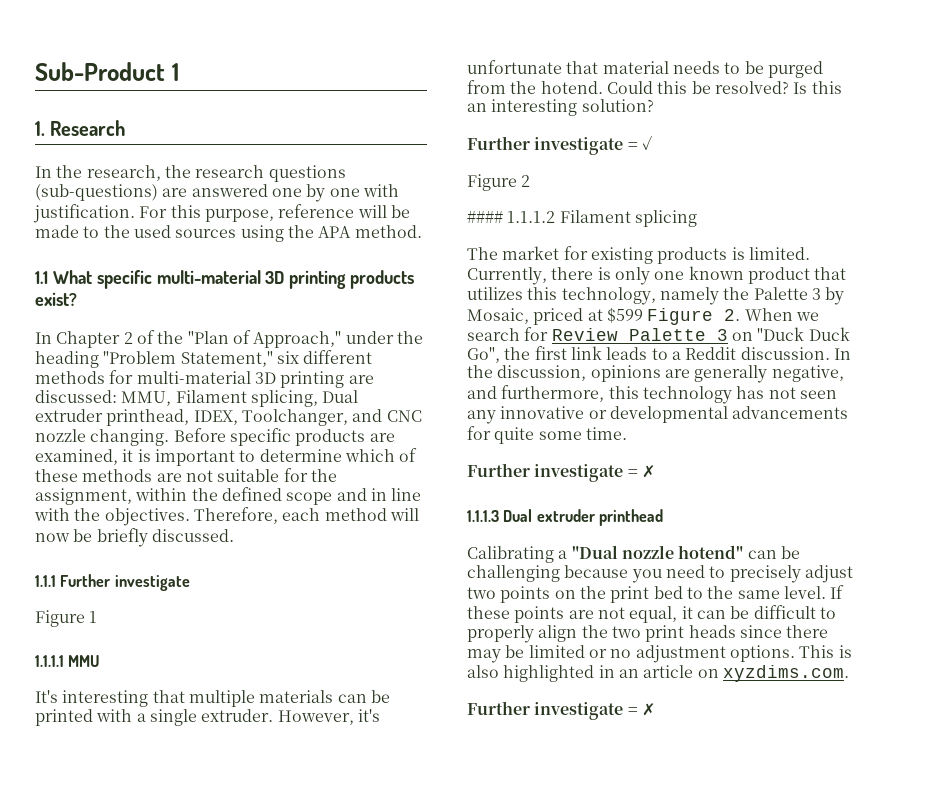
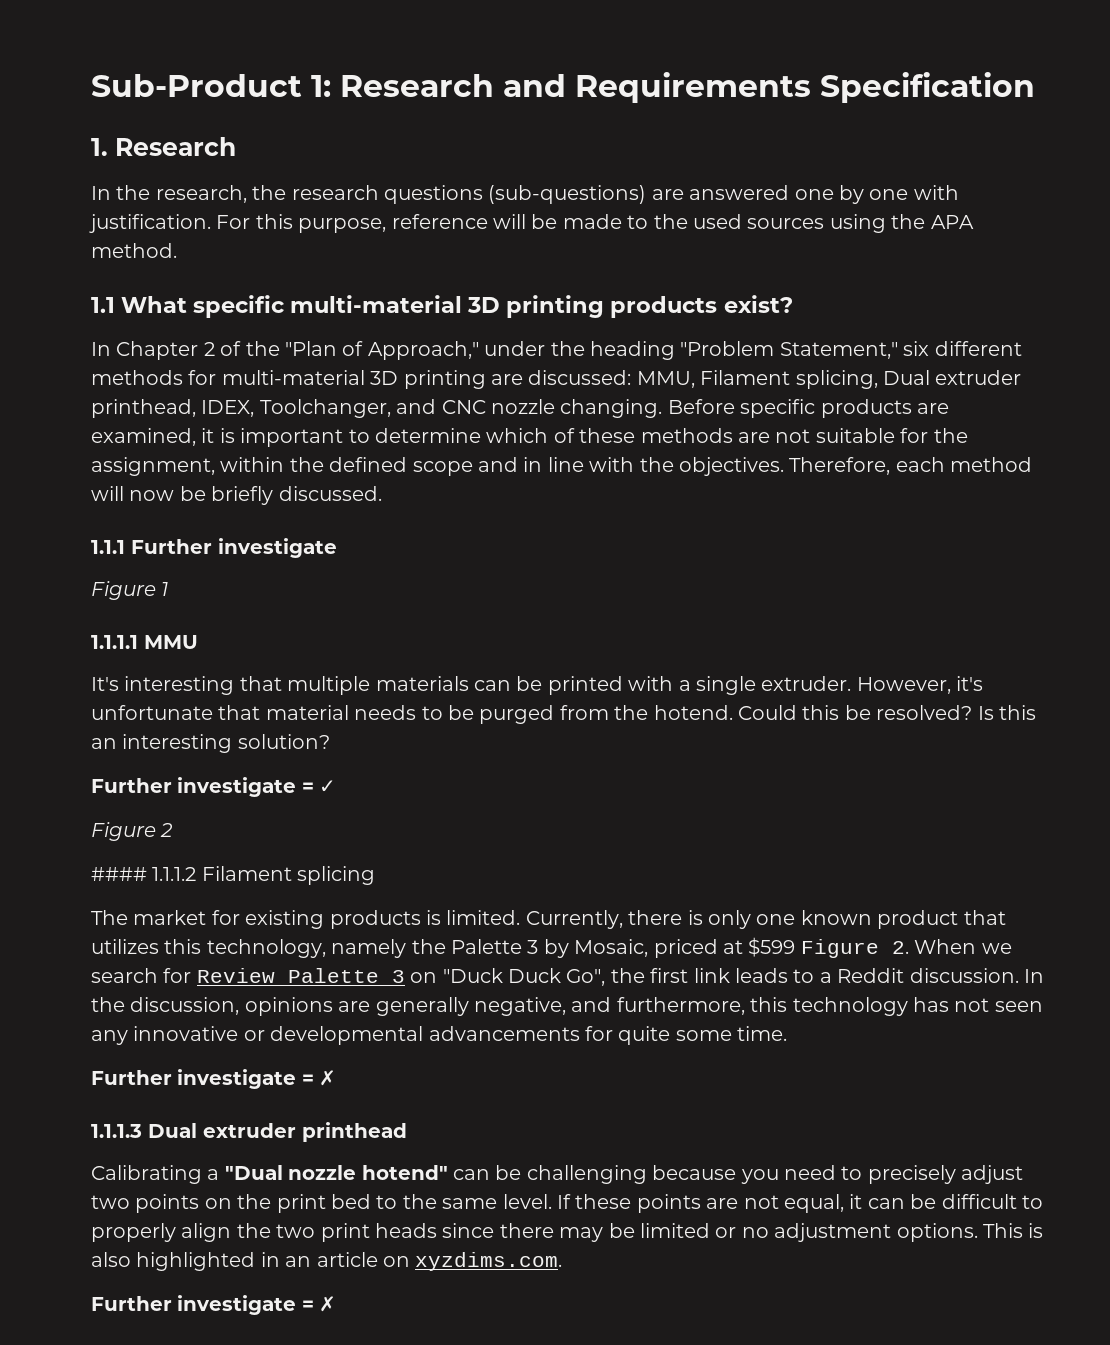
[171,63,179,81] 1 -> [311,72,1035,103] 1: Research and Requirements Specification

